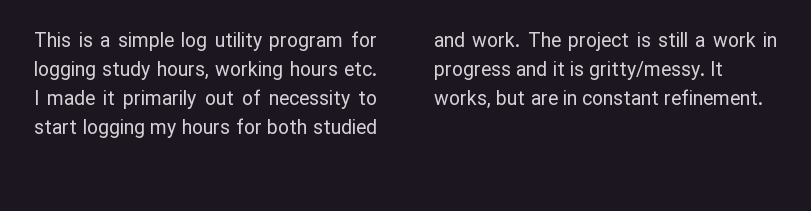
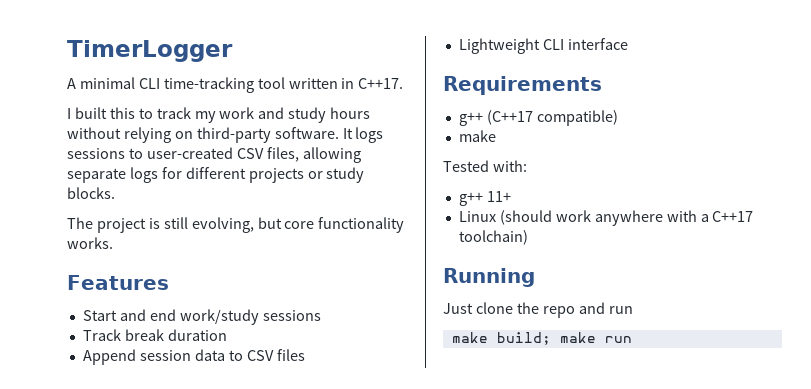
[34,31,377,51] [34,61,377,80] [34,89,377,109] [34,118,377,138] [434,32,777,51] [434,61,724,80] [434,89,764,109] This is a simple log utility program for logging study hours, working hours etc. I made it primarily out of necessity to start logging my hours for both studied and work. The project is still a work in progress and it is gritty/messy. It works, but are in constant refinement. -> [67,40,233,62] [67,77,404,93] [67,107,371,123] [67,127,384,143] [67,147,361,163] [67,167,365,183] [67,187,115,199] [67,217,405,233] [67,237,113,249] [67,275,169,290] [82,309,321,325] [82,329,227,341] [82,349,305,365] [458,38,628,54] [443,76,602,95] [458,110,618,126] [458,130,496,142] [443,160,527,172] [458,191,511,206] [458,210,754,226] [458,230,528,245] [443,268,535,287] [443,302,633,318] [451,332,632,345] TimerLogger // A minimal CLI time-tracking tool written in C++17. // I built this to track my work and study hours without relying on third-party software. It logs sessions to user-created CSV files, allowing separate logs for different projects or study blocks. // The project is still evolving, but core functionality works. // Features // Start and end work/study sessions // Track break duration // Append session data to CSV files // Lightweight CLI interface // Requirements // g++ (C++17 compatible) // make // Tested with: // g++ 11+ // Linux (should work anywhere with a C++17 toolchain) // Running // Just clone the repo and run // make build; make run

